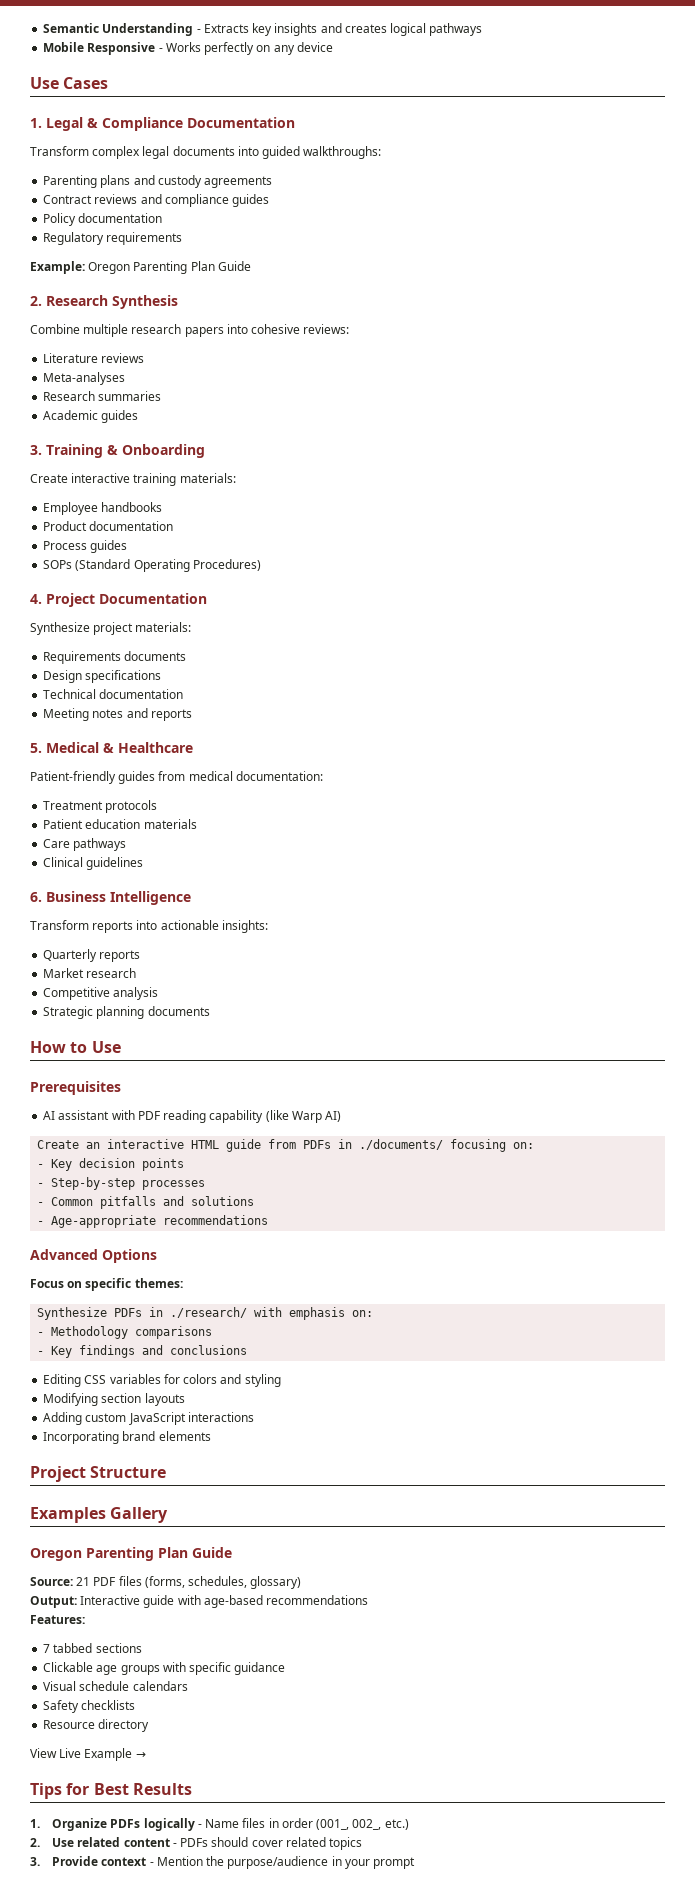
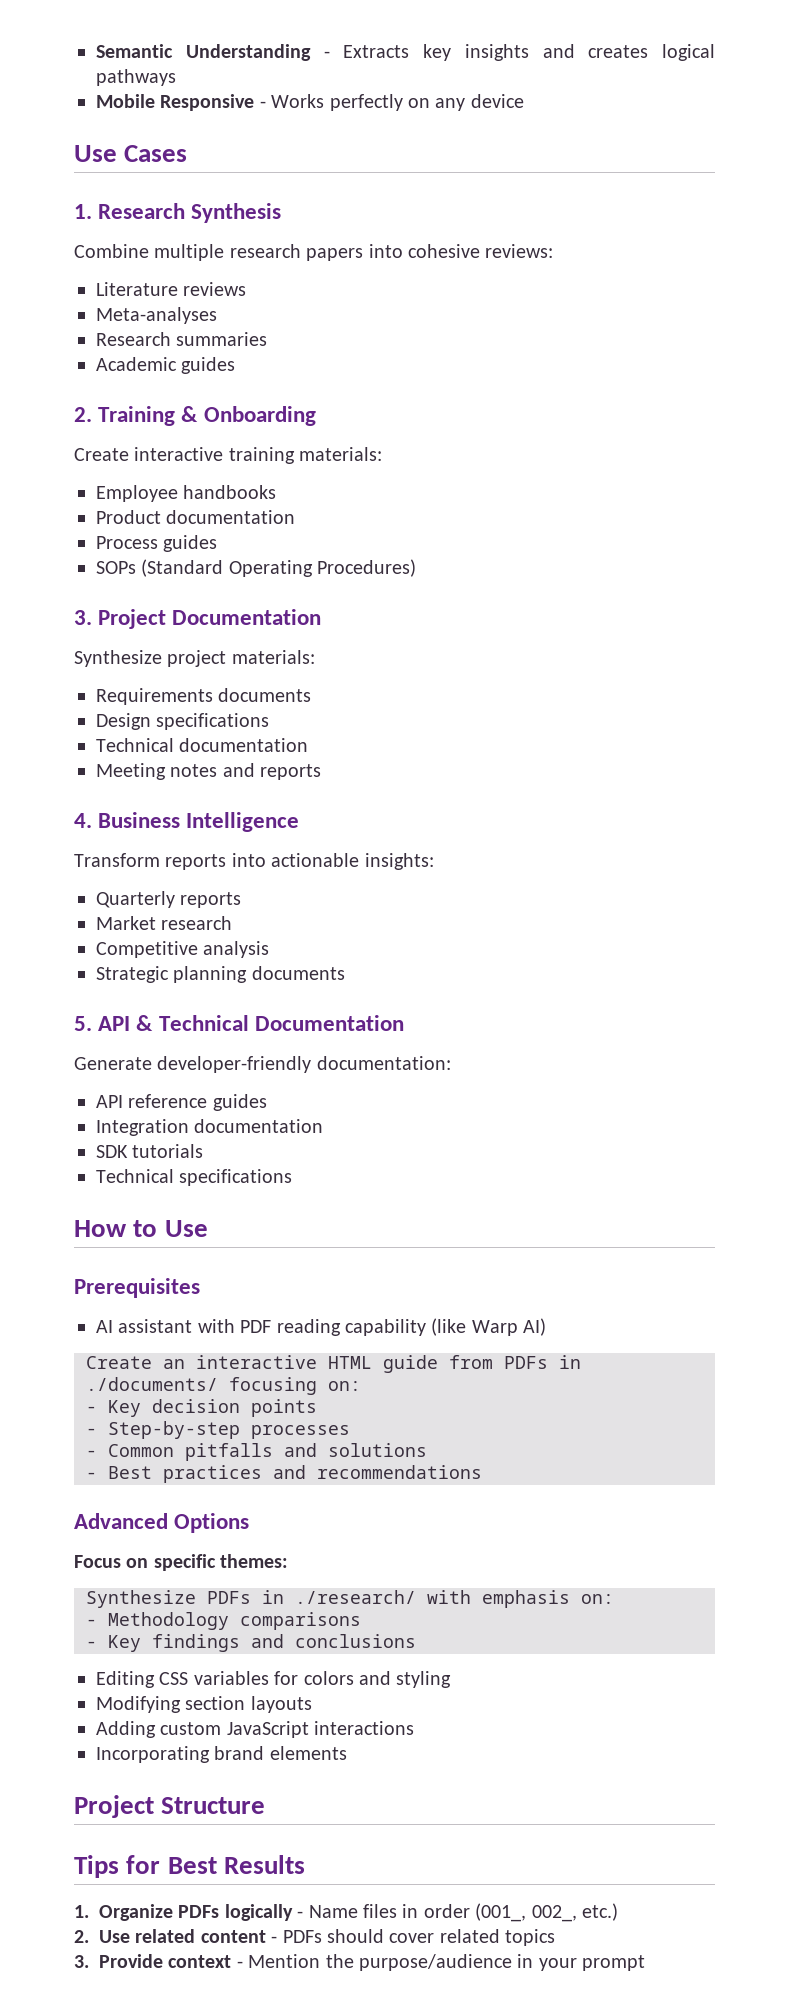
[46,117,295,131] [30,146,382,159] [43,175,273,188] [43,194,270,207] [43,213,163,226] [43,232,183,245] [30,261,251,274] [30,296,42,306] Legal & Compliance Documentation // Transform complex legal documents into guided walkthroughs: // Parenting plans and custody agreements // Contract reviews and compliance guides // Policy documentation // Regulatory requirements // Example: Oregon Parenting Plan Guide // 2. -> (92, 211) none
[30,445,42,455] 3. -> [74,407,92,422] 2.
[30,594,42,604] 4. -> [74,610,92,625] 3.
[30,742,193,753] [30,771,323,784] [43,800,158,813] [43,819,197,829] [43,838,127,851] [43,857,144,870] [30,892,42,902] 5. Medical & Healthcare // Patient-friendly guides from medical documentation: // Treatment protocols // Patient education materials // Care pathways // Clinical guidelines // 6. -> [74,813,92,828] 4.
(210, 1011) none -> [74,1015,404,1031] [74,1056,451,1073] [96,1094,267,1111] [96,1119,324,1136] [96,1144,204,1158] [96,1169,293,1186] // 5. API & Technical Documentation // Generate developer-friendly documentation: // API reference guides // Integration documentation // SDK tutorials // Technical specifications
[51,1215,157,1228] Age-appropriate -> [108,1465,306,1483] Best practices and
[30,1507,169,1523] [30,1547,232,1561] [30,1576,302,1589] [30,1595,369,1608] [30,1615,85,1624] [43,1643,142,1653] [43,1662,286,1675] [43,1681,188,1691] [43,1700,136,1713] [43,1719,150,1732] [30,1748,146,1761] // Examples Gallery // Oregon Parenting Plan Guide // Source: 21 PDF files (forms, schedules, glossary) // Output: Interactive guide with age-based recommendations // Features: // 7 tabbed sections // Clickable age groups with specific guidance // Visual schedule calendars // Safety checklists // Resource directory // View Live Example → -> (266, 1805) none

